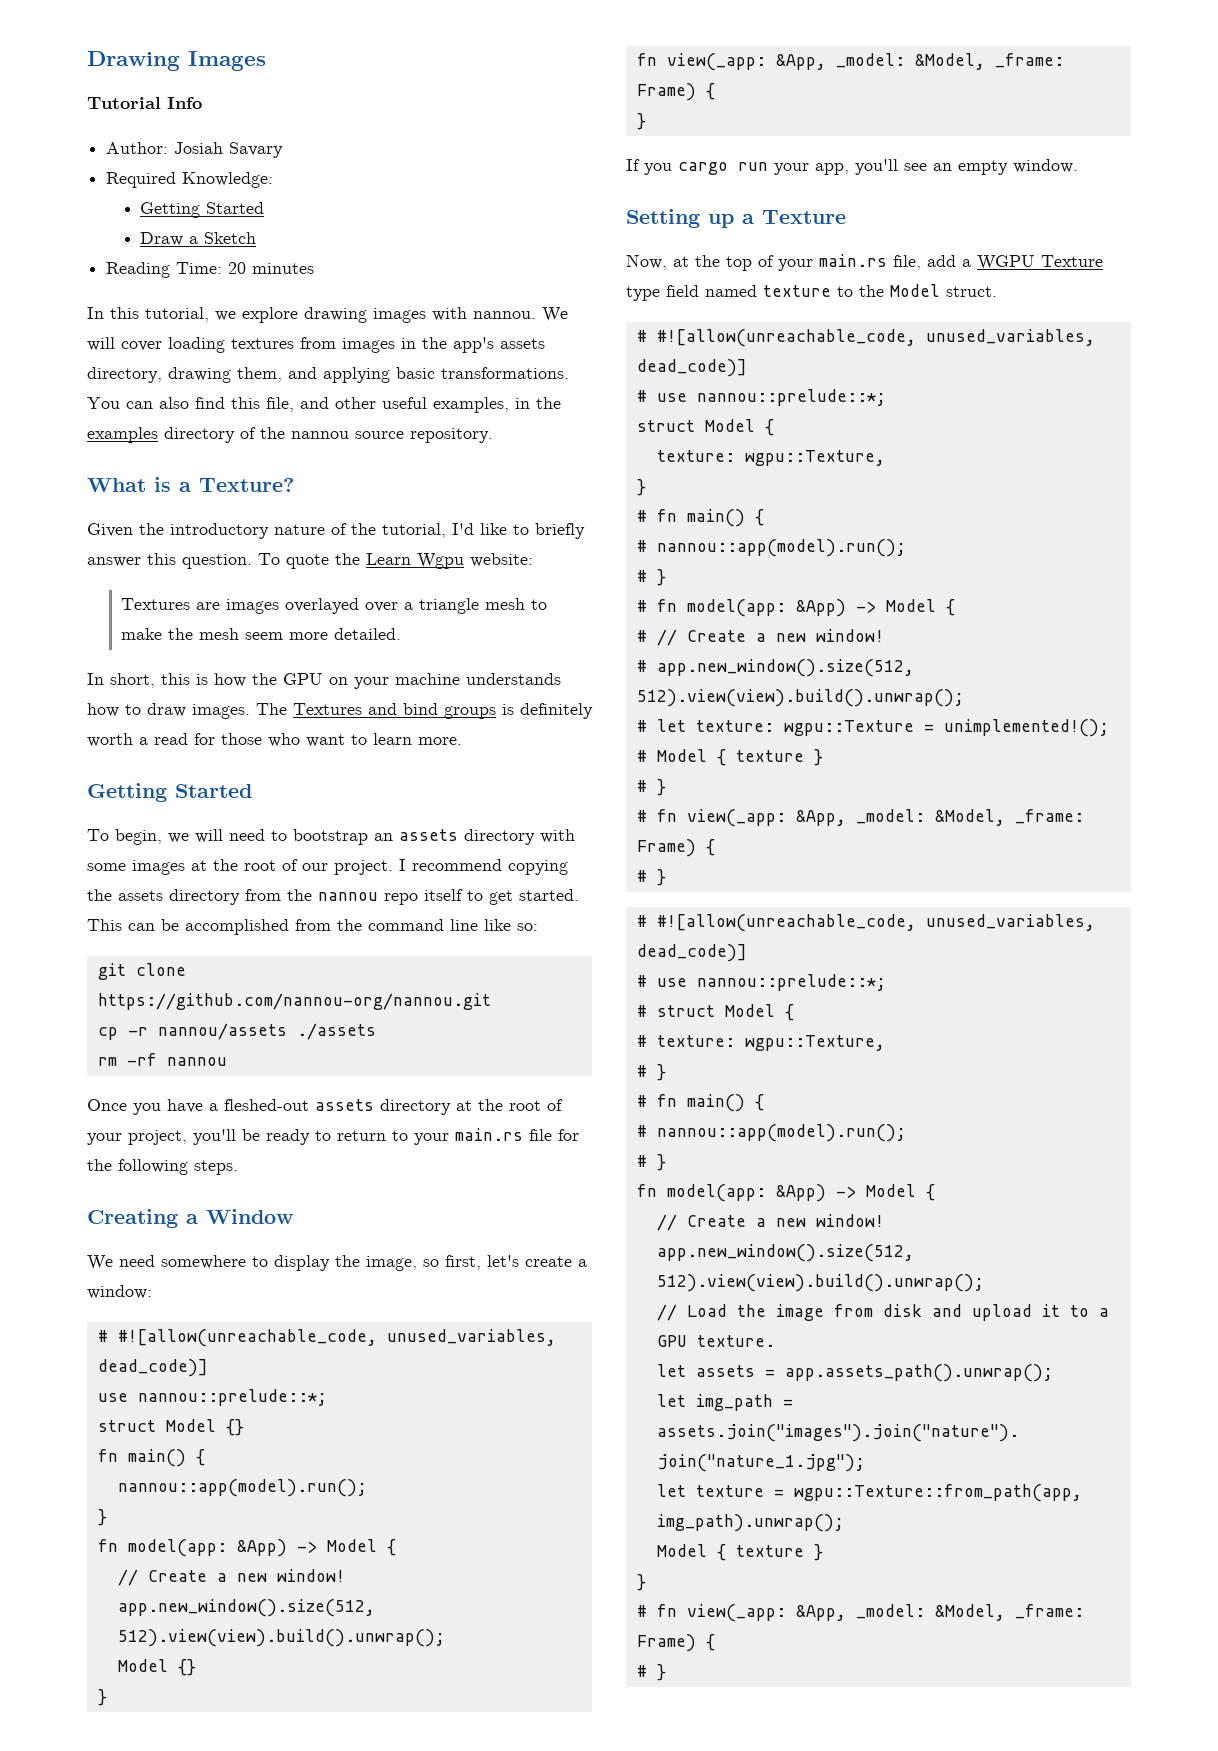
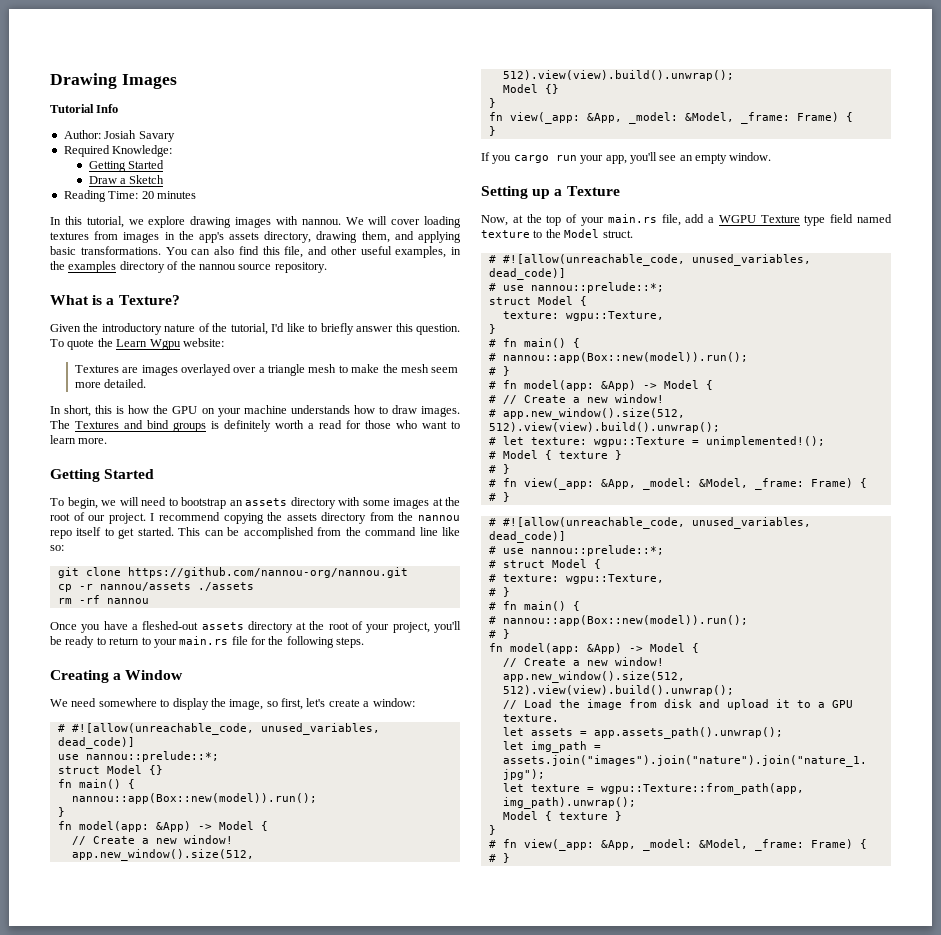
[117,1479,367,1497] nannou::app(model).run(); -> [71,793,317,804] nannou::app(Box::new(model)).run();
[656,539,906,557] nannou::app(model).run(); -> [502,352,748,363] nannou::app(Box::new(model)).run();
[656,1124,906,1142] nannou::app(model).run(); -> [502,615,748,626] nannou::app(Box::new(model)).run();

